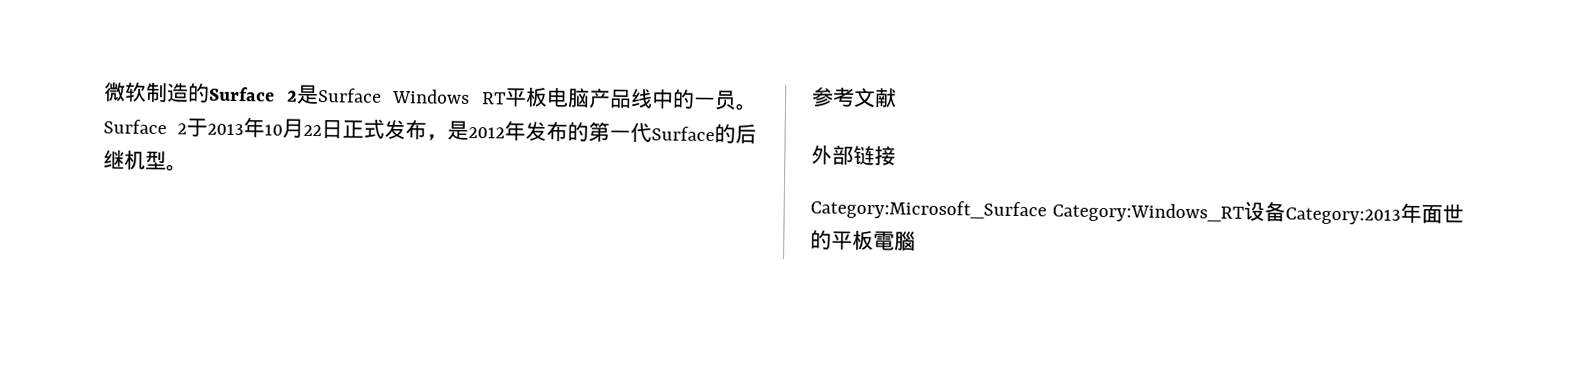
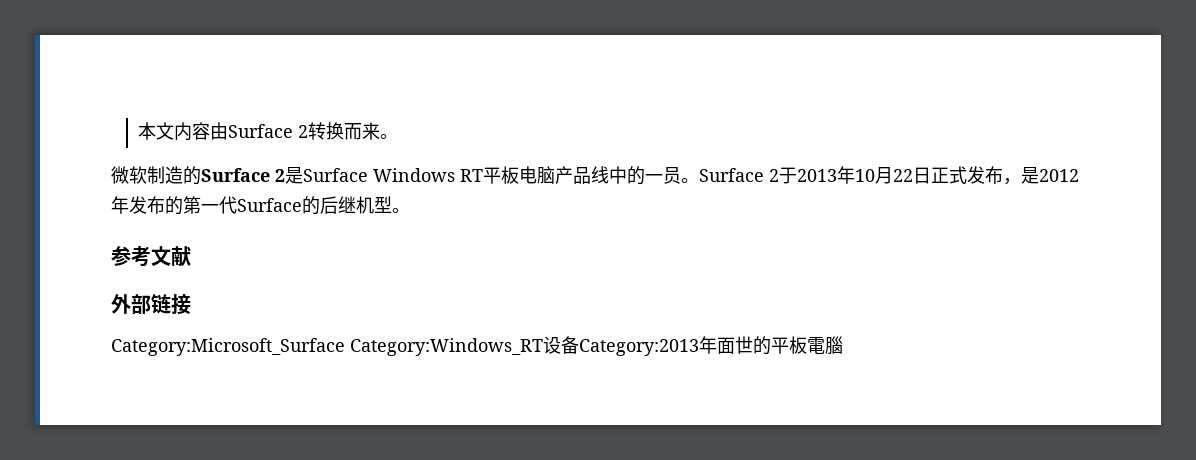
(104, 92) none -> [138,122,399,141] 本文内容由Surface 2转换而来。 //

